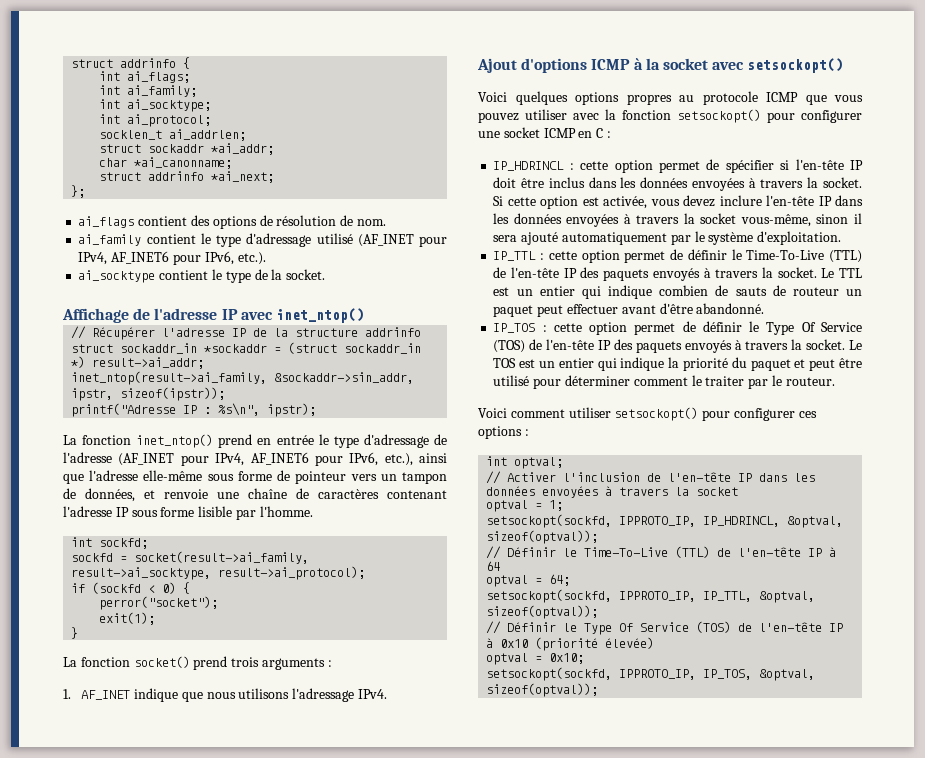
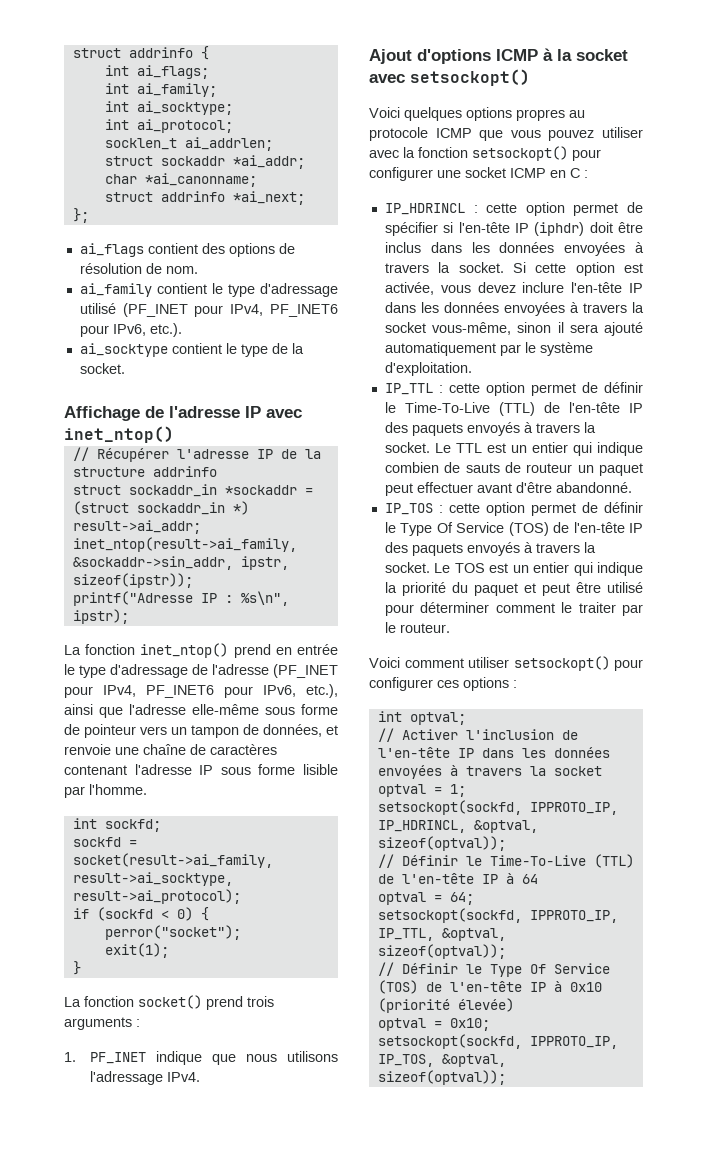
[357,234,447,247] [78,251,170,265] (AF_INET pour IPv4, AF_INET6 -> [122,303,338,317] (PF_INET pour IPv4, PF_INET6
[118,452,309,466] (AF_INET pour IPv4, AF_INET6 -> [273,664,338,678] [64,685,214,698] (PF_INET pour IPv4, PF_INET6
[81,690,131,700] AF_INET -> [89,1052,146,1064] PF_INET
(863, 165) none -> [534,222,585,236] (iphdr)

